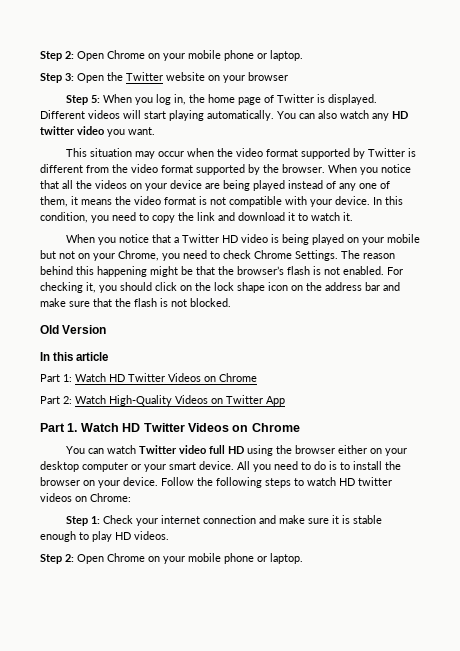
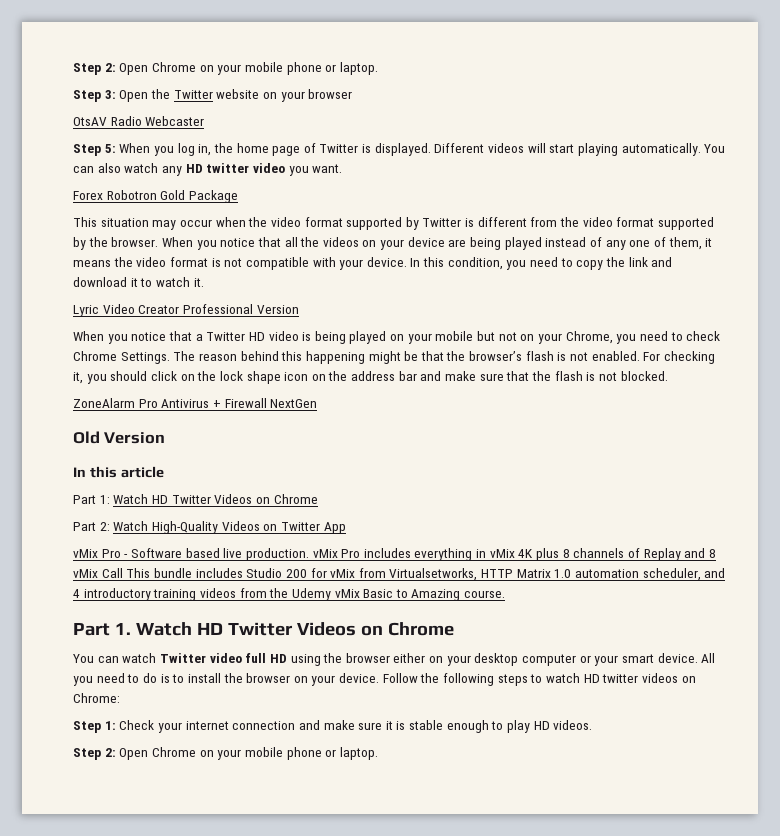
(288, 76) none -> [73,116,205,126] // OtsAV Radio Webcaster
(155, 131) none -> [73,190,238,203] // Forex Robotron Gold Package
(353, 216) none -> [73,304,299,317] // Lyric Video Creator Professional Version
(231, 302) none -> [73,398,318,408] // ZoneAlarm Pro Antivirus + Firewall NextGen
(285, 401) none -> [73,548,716,561] [73,568,726,581] [73,588,506,601] // vMix Pro - Software based live production. vMix Pro includes everything in vMix 4K plus 8 channels of Replay and 8 vMix Call This bundle includes Studio 200 for vMix from Virtualsetworks, HTTP Matrix 1.0 automation scheduler, and 4 introductory training videos from the Udemy vMix Basic to Amazing course.

